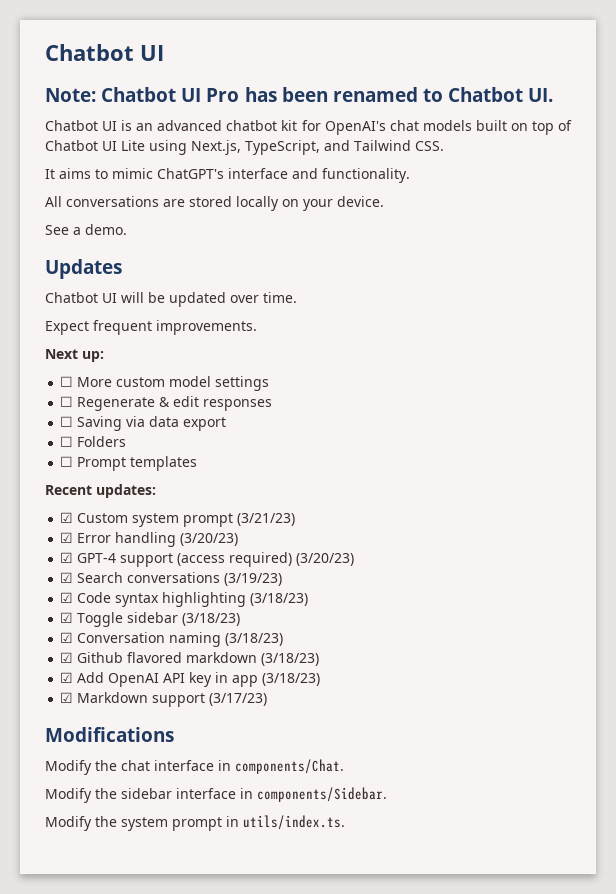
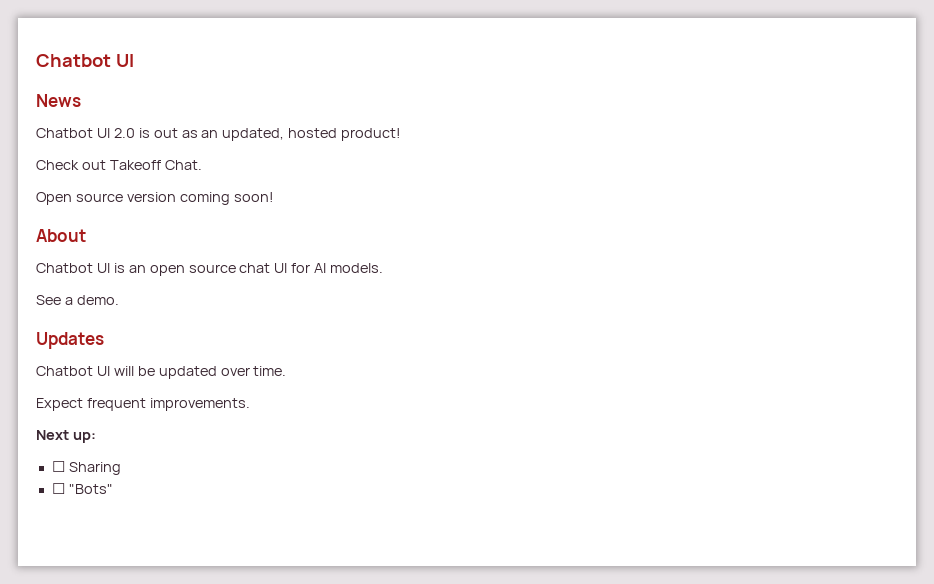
[45,87,554,102] [45,120,572,135] [45,140,444,155] [45,168,410,183] [45,196,384,211] Note: Chatbot UI Pro has been renamed to Chatbot UI. // Chatbot UI is an advanced chatbot kit for OpenAI's chat models built on top of Chatbot UI Lite using Next.js, TypeScript, and Tailwind CSS. // It aims to mimic ChatGPT's interface and functionality. // All conversations are stored locally on your device. -> [36,94,81,107] [36,128,402,141] [36,160,202,170] [36,192,274,205] [36,229,86,242] [36,263,384,276] News // Chatbot UI 2.0 is out as an updated, hosted product! // Check out Takeoff Chat. // Open source version coming soon! // About // Chatbot UI is an open source chat UI for AI models.
[77,376,270,391] [60,396,273,411] [60,416,227,431] [60,436,127,447] [60,456,198,471] [45,484,156,498] [60,512,296,527] [60,532,239,547] [60,552,355,567] [60,572,283,586] [60,592,309,607] [60,612,241,627] [60,632,284,647] [60,652,320,666] [60,672,321,687] [60,692,268,707] [45,727,174,742] [45,759,344,775] [45,787,387,803] [45,815,345,831] More custom model settings // ☐ Regenerate & edit responses // ☐ Saving via data export // ☐ Folders // ☐ Prompt templates // Recent updates: // ☑ Custom system prompt (3/21/23) // ☑ Error handling (3/20/23) // ☑ GPT-4 support (access required) (3/20/23) // ☑ Search conversations (3/19/23) // ☑ Code syntax highlighting (3/18/23) // ☑ Toggle sidebar (3/18/23) // ☑ Conversation naming (3/18/23) // ☑ Github flavored markdown (3/18/23) // ☑ Add OpenAI API key in app (3/18/23) // ☑ Markdown support (3/17/23) // Modifications // Modify the chat interface in components/Chat. // Modify the sidebar interface in components/Sidebar. // Modify the system prompt in utils/index.ts. -> [68,462,121,475] [51,483,113,494] Sharing // ☐ "Bots"

